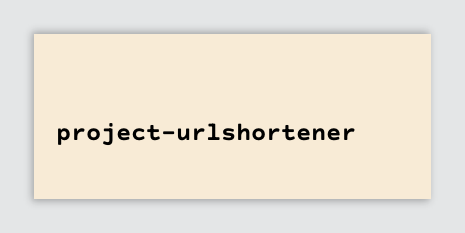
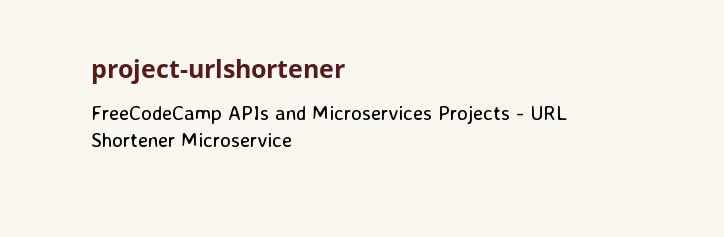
(356, 134) none -> [91,105,567,124] [91,133,292,147] // FreeCodeCamp APIs and Microservices Projects - URL Shortener Microservice

